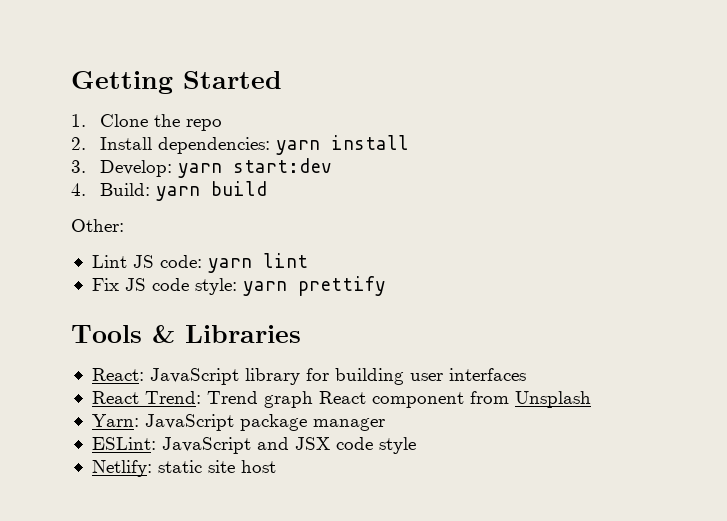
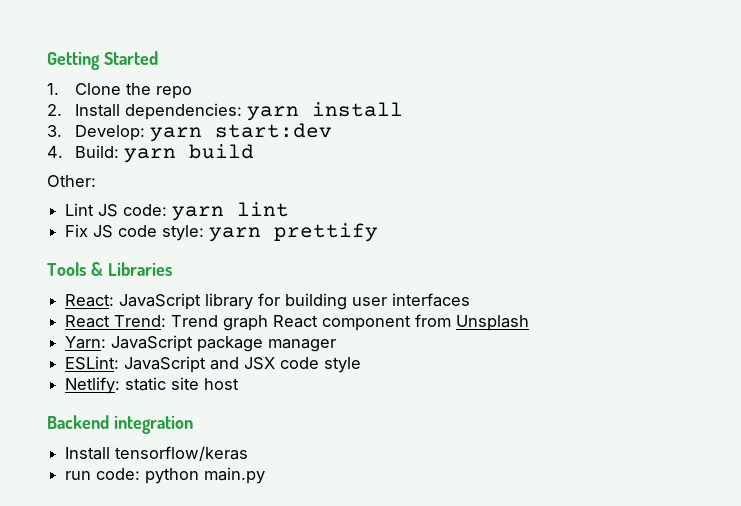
(276, 466) none -> [47,415,193,434] [65,446,249,461] [65,467,266,484] // Backend integration // Install tensorflow/keras // run code: python main.py

